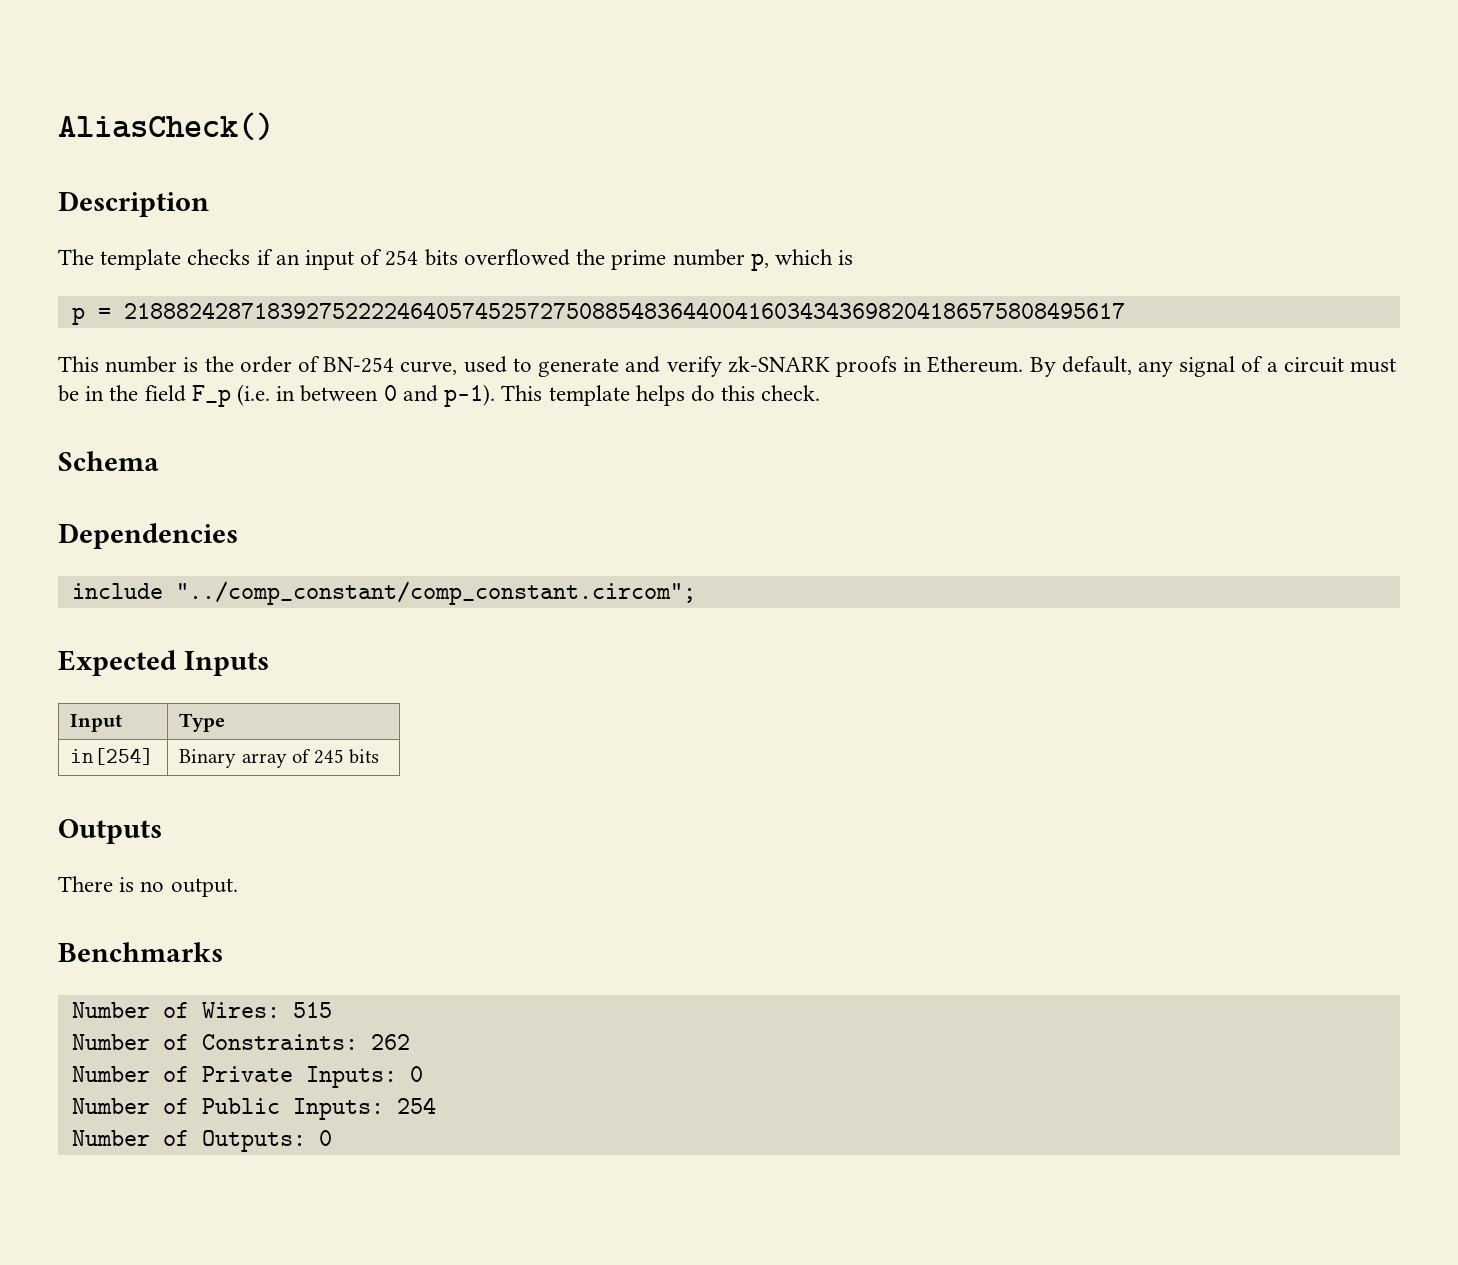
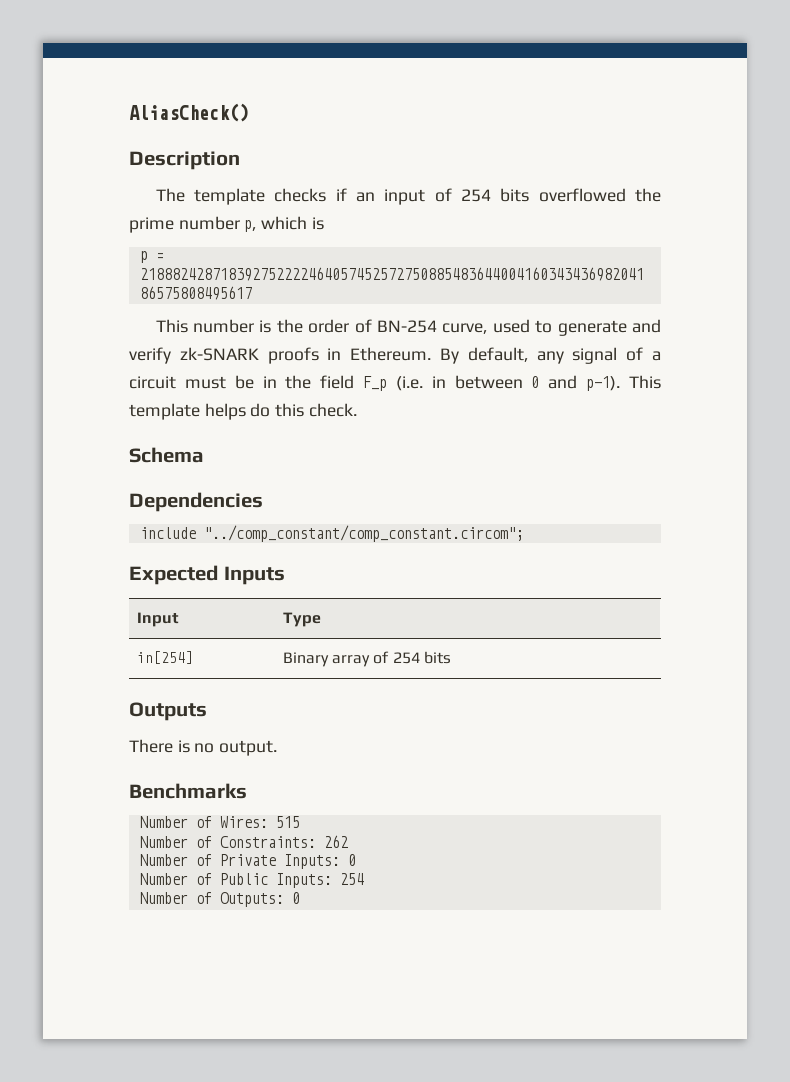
[313,749,344,764] 245 -> [392,652,420,664] 254

